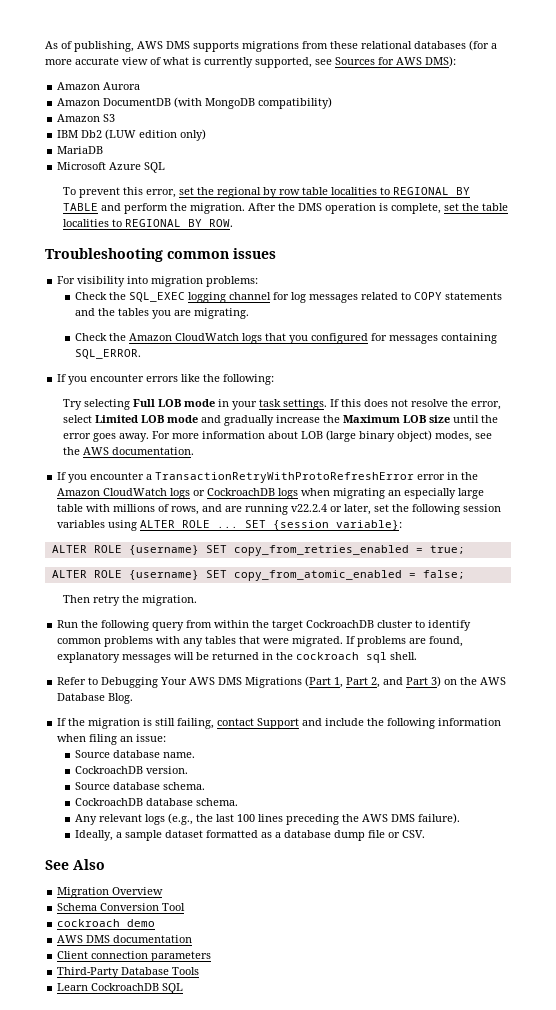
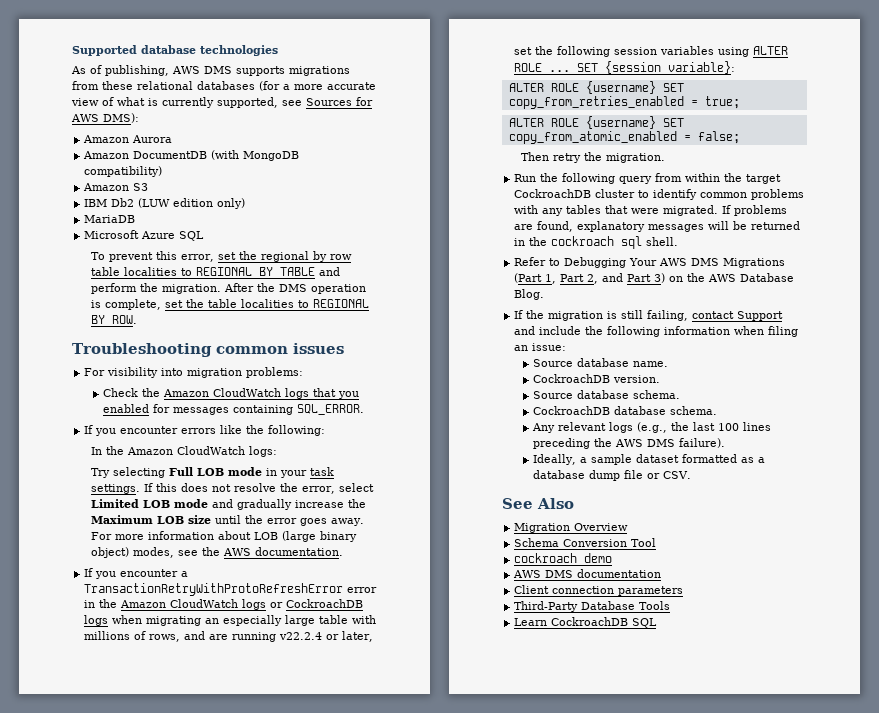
(45, 45) none -> [72,45,278,56] Supported database technologies //
[74,292,502,303] [74,308,249,319] // Check the SQL_EXEC logging channel for log messages related to COPY statements and the tables you are migrating. -> (304, 372) none
[310,333,368,344] configured -> [102,404,149,413] enabled
(275, 379) none -> [90,446,277,457] // In the Amazon CloudWatch logs:

